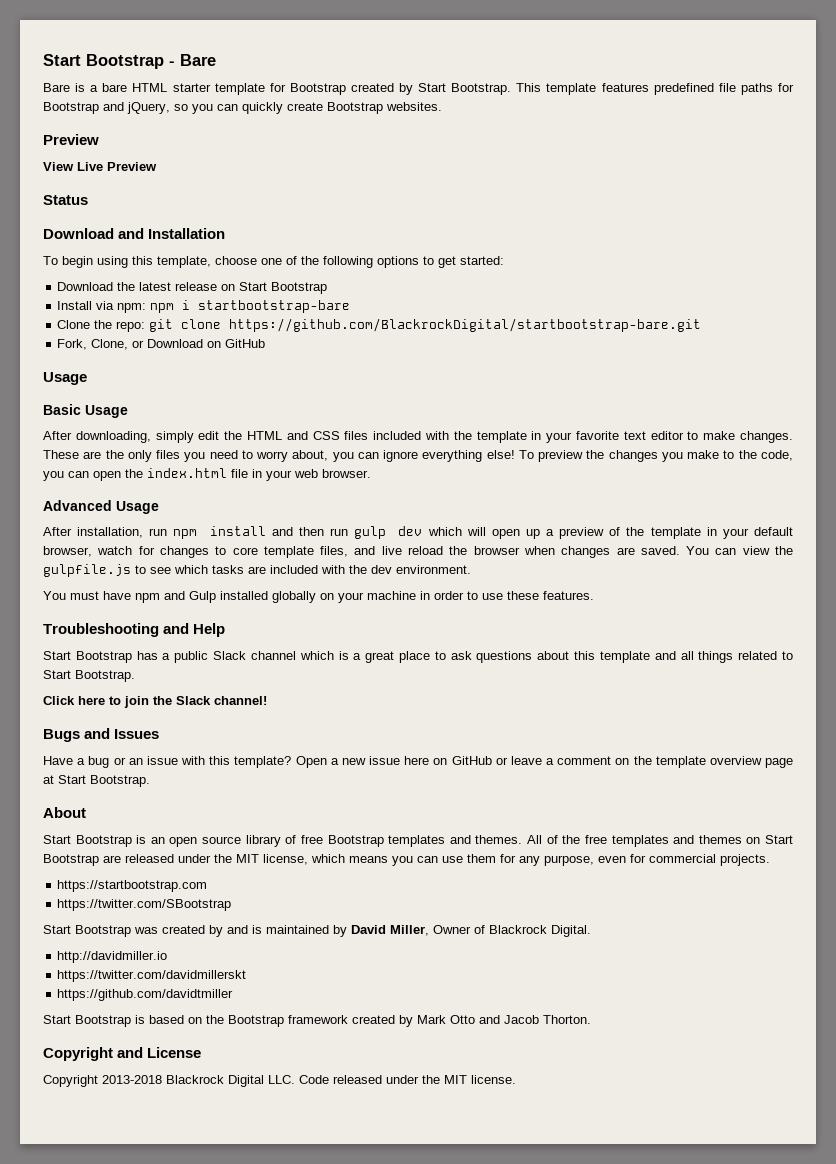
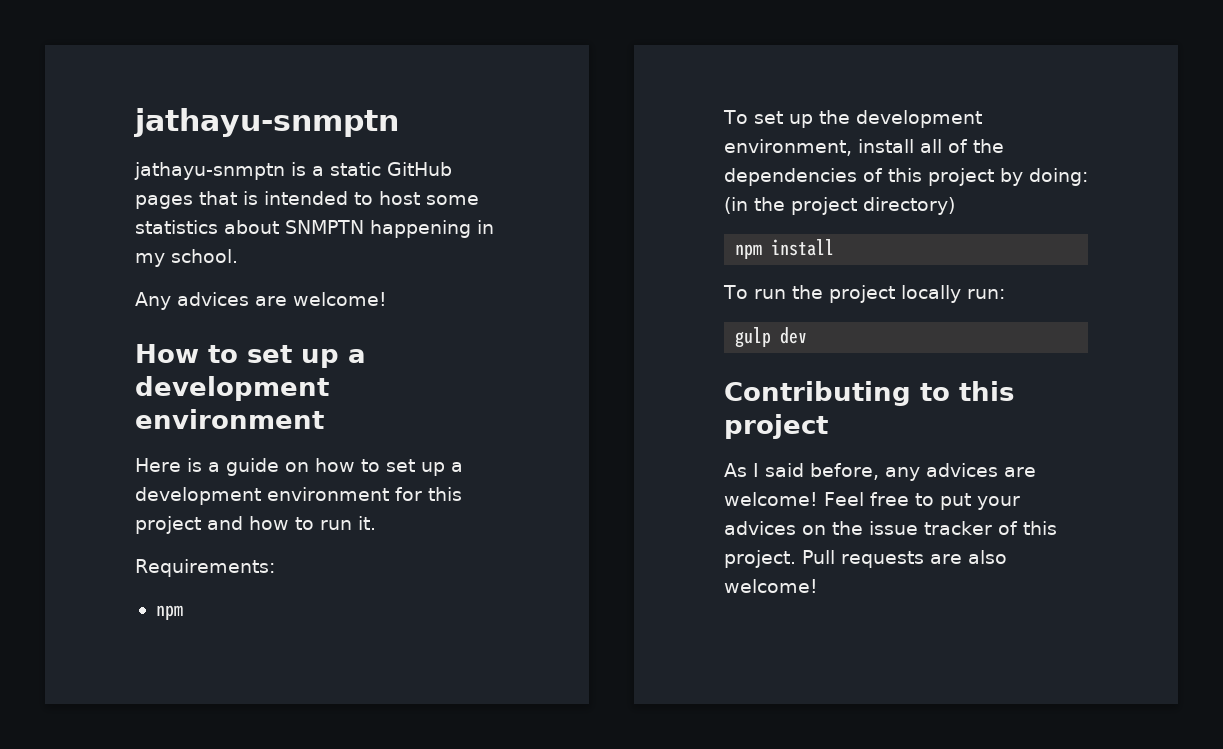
[43,54,216,69] [43,83,794,95] [43,102,442,114] [43,134,99,145] [43,162,157,171] [43,195,88,205] [43,228,226,239] [43,256,504,268] [57,282,328,294] [57,300,351,313] [57,318,702,332] [57,339,266,350] [43,372,87,385] [43,404,128,418] [43,431,793,443] [43,450,793,462] [43,468,371,481] [43,500,159,514] [43,526,794,539] [43,546,793,558] [43,564,471,577] [43,591,594,603] [43,623,226,637] [43,651,794,663] [43,670,135,682] [43,696,267,708] [43,728,160,742] [43,756,793,768] [43,775,150,787] [43,807,86,818] [43,835,793,847] [43,854,770,866] [57,880,208,892] [57,899,232,911] [43,925,591,937] [57,951,168,963] [57,970,247,982] [57,989,234,1001] [43,1015,591,1027] [43,1047,202,1061] [43,1075,516,1087] Start Bootstrap - Bare // Bare is a bare HTML starter template for Bootstrap created by Start Bootstrap. This template features predefined file paths for Bootstrap and jQuery, so you can quickly create Bootstrap websites. // Preview // View Live Preview // Status // Download and Installation // To begin using this template, choose one of the following options to get started: // Download the latest release on Start Bootstrap // Install via npm: npm i startbootstrap-bare // Clone the repo: git clone https://github.com/BlackrockDigital/startbootstrap-bare.git // Fork, Clone, or Download on GitHub // Usage // Basic Usage // After downloading, simply edit the HTML and CSS files included with the template in your favorite text editor to make changes. These are the only files you need to worry about, you can ignore everything else! To preview the changes you make to the code, you can open the index.html file in your web browser. // Advanced Usage // After installation, run npm install and then run gulp dev which will open up a preview of the template in your default browser, watch for changes to core template files, and live reload the browser when changes are saved. You can view the gulpfile.js to see which tasks are included with the dev environment. // You must have npm and Gulp installed globally on your machine in order to use these features. // Troubleshooting and Help // Start Bootstrap has a public Slack channel which is a great place to ask questions about this template and all things related to Start Bootstrap. // Click here to join the Slack channel! // Bugs and Issues // Have a bug or an issue with this template? Open a new issue here on GitHub or leave a comment on the template overview page at Start Bootstrap. // About // Start Bootstrap is an open source library of free Bootstrap templates and themes. All of the free templates and themes on Start Bootstrap are released under the MIT license, which means you can use them for any purpose, even for commercial projects. // https://startbootstrap.com // https://twitter.com/SBootstrap // Start Bootstrap was created by and is maintained by David Miller, Owner of Blackrock Digital. // http://davidmiller.io // https://twitter.com/davidmillerskt // https://github.com/davidtmiller // Start Bootstrap is based on the Bootstrap framework created by Mark Otto and Jacob Thorton. // Copyright and License // Copyright 2013-2018 Blackrock Digital LLC. Code released under the MIT license. -> [134,108,399,137] [134,162,452,180] [135,191,479,209] [135,220,494,238] [135,249,238,267] [135,292,387,310] [135,344,366,368] [135,376,329,401] [135,409,324,429] [135,458,463,476] [135,487,462,505] [135,516,376,534] [135,559,275,577] [155,605,183,620] [723,110,982,128] [724,139,1004,156] [724,168,1088,186] [724,197,955,215] [735,239,835,259] [723,285,1005,303] [735,327,808,348] [724,381,1014,406] [724,414,828,439] [724,463,1036,481] [724,492,1020,510] [724,521,1057,535] [724,550,1007,568] [724,579,818,593] jathayu-snmptn // jathayu-snmptn is a static GitHub pages that is intended to host some statistics about SNMPTN happening in my school. // Any advices are welcome! // How to set up a development environment // Here is a guide on how to set up a development environment for this project and how to run it. // Requirements: // npm // To set up the development environment, install all of the dependencies of this project by doing: (in the project directory) // npm install // To run the project locally run: // gulp dev // Contributing to this project // As I said before, any advices are welcome! Feel free to put your advices on the issue tracker of this project. Pull requests are also welcome!

